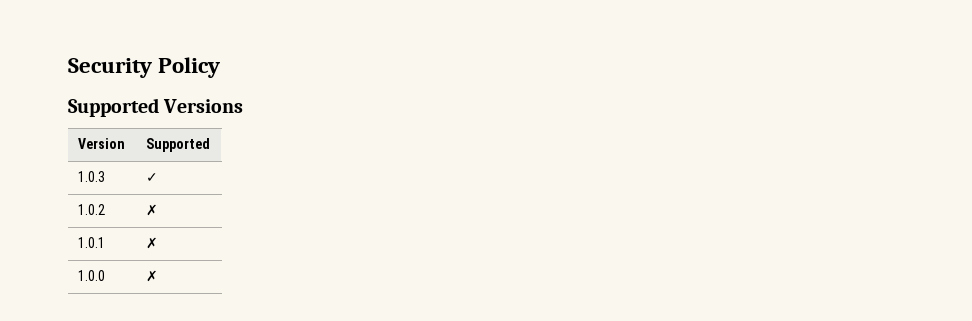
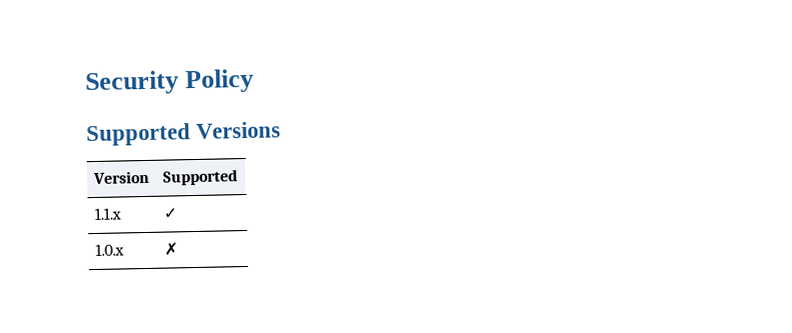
[78,171,106,182] 1.0.3 -> [93,207,121,221] 1.1.x
[78,204,106,215] [146,204,159,216] [78,237,106,248] [146,237,159,249] [78,270,106,281] [146,270,159,282] 1.0.2 | ✗ // 1.0.1 | ✗ // 1.0.0 | ✗ -> [94,243,124,257] [163,242,178,256] 1.0.x | ✗

